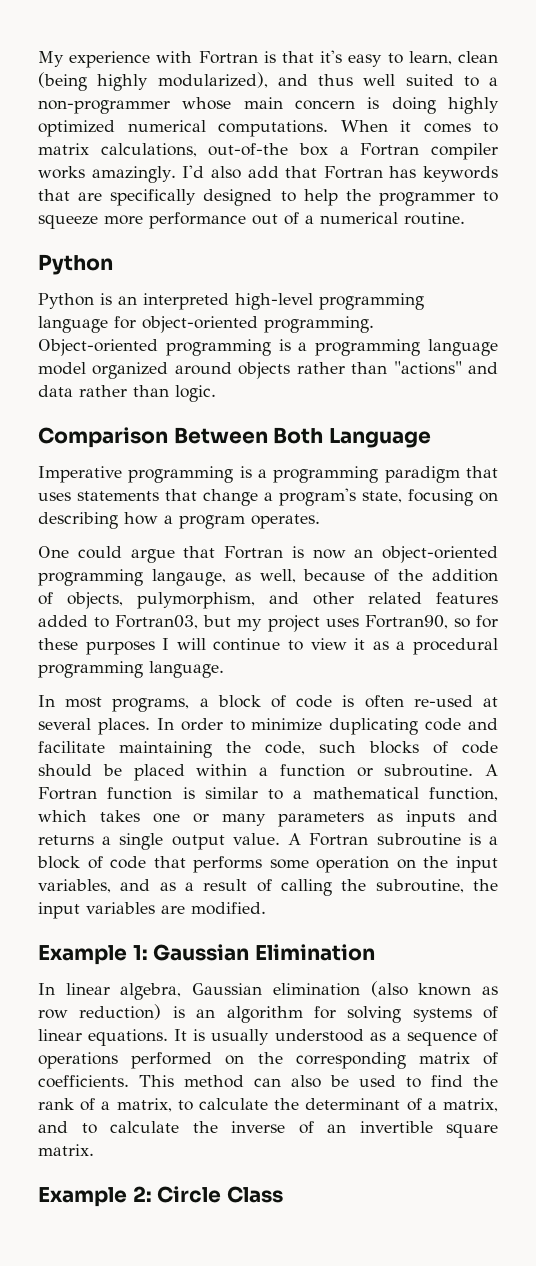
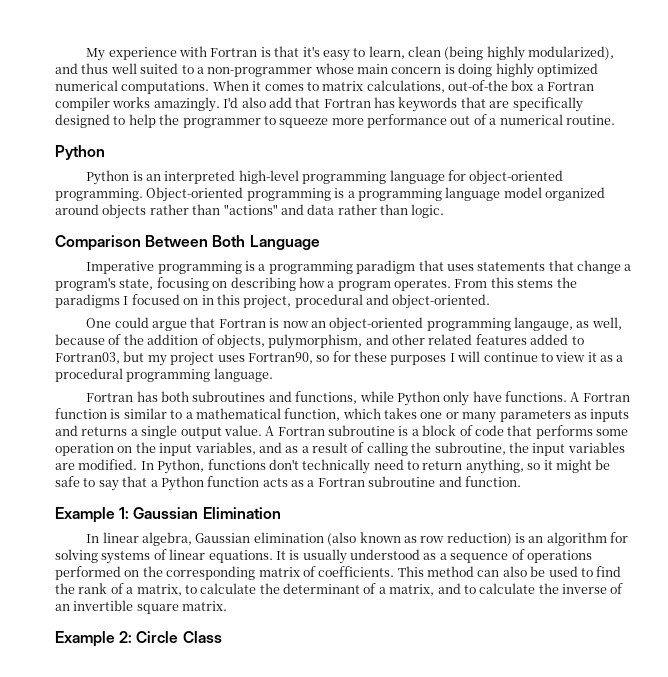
(320, 521) none -> [454,277,577,288] [55,294,491,309] From this stems the paradigms I focused on in this project, procedural and object-oriented.
[38,695,498,712] [38,718,498,735] [38,741,498,758] [38,764,474,781] In most programs, a block of code is often re-used at several places. In order to minimize duplicating code and facilitate maintaining the code, such blocks of code should be placed within a function or subroutine. -> [86,391,568,406] Fortran has both subroutines and functions, while Python only have functions.
(266, 908) none -> [140,459,611,474] [55,476,521,491] In Python, functions don't technically need to return anything, so it might be safe to say that a Python function acts as a Fortran subroutine and function.

